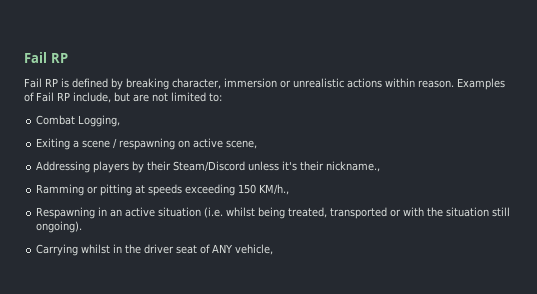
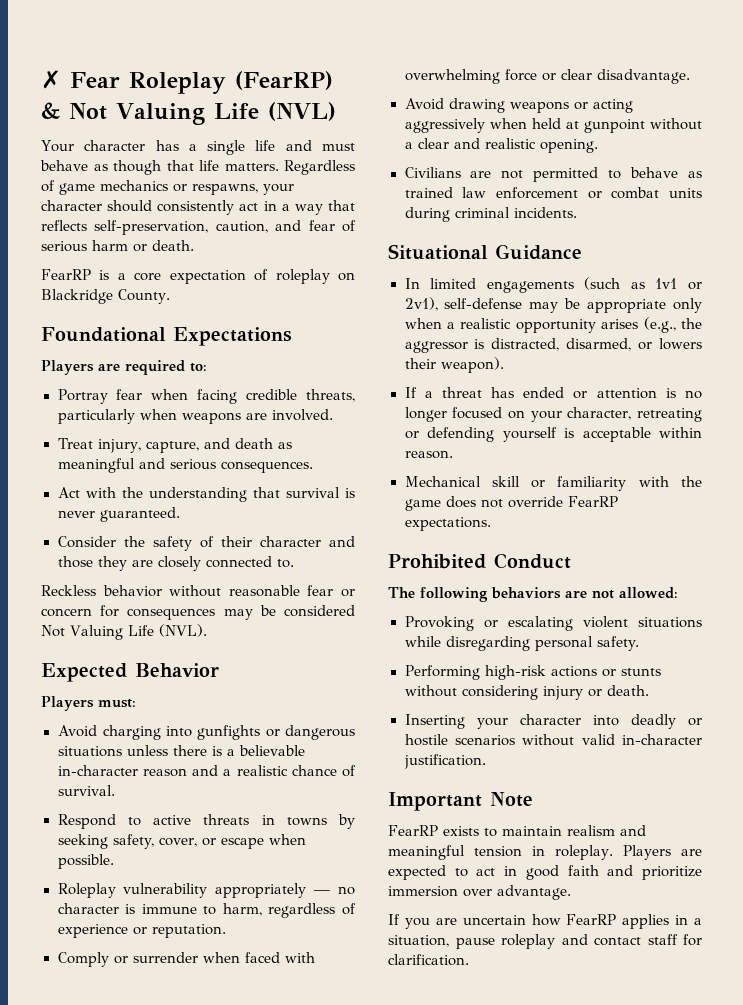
[24,52,68,63] [24,78,505,90] [24,92,222,103] [36,115,121,127] [36,138,258,150] [36,161,381,173] [36,184,290,196] [36,207,511,219] [36,221,83,233] [36,244,274,256] Fail RP // Fail RP is defined by breaking character, immersion or unrealistic actions within reason. Examples of Fail RP include, but are not limited to: // Combat Logging, // Exiting a scene / respawning on active scene, // Addressing players by their Steam/Discord unless it's their nickname., // Ramming or pitting at speeds exceeding 150 KM/h., // Respawning in an active situation (i.e. whilst being treated, transported or with the situation still ongoing). // Carrying whilst in the driver seat of ANY vehicle, -> [41,70,333,94] [41,102,336,125] [41,140,355,155] [40,160,355,175] [41,180,294,195] [41,200,355,215] [41,220,356,235] [41,240,194,252] [41,269,355,284] [41,289,170,304] [41,327,292,346] [41,360,207,375] [57,389,355,404] [57,409,333,424] [57,438,293,453] [57,458,313,473] [57,487,355,502] [57,507,180,522] [57,536,355,551] [57,556,294,571] [41,585,355,597] [41,605,355,620] [41,624,207,640] [41,663,219,682] [41,696,136,711] [57,725,355,740] [57,745,305,757] [57,765,356,777] [57,785,115,796] [57,814,355,829] [57,834,307,849] [57,854,114,869] [57,883,355,898] [57,903,356,918] [57,924,226,938] [57,952,315,967] [404,69,690,84] [404,98,634,113] [404,118,702,133] [404,138,598,153] [404,167,702,182] [404,187,702,199] [404,207,577,222] [388,244,582,260] [404,277,702,293] [404,297,702,313] [404,317,702,333] [404,338,702,353] [404,357,504,373] [404,387,702,399] [404,407,702,422] [404,427,702,442] [404,450,453,459] [404,476,702,491] [404,496,618,511] [404,517,491,531] [388,553,571,569] [388,587,678,602] [404,616,702,631] [404,636,640,651] [404,665,661,680] [404,685,649,700] [404,714,702,729] [404,734,702,746] [403,754,486,769] [388,792,533,811] [388,825,646,837] [388,845,702,860] [388,865,702,880] [388,885,571,900] [388,914,702,929] [388,934,702,949] [388,954,469,966] ✗ Fear Roleplay (FearRP) & Not Valuing Life (NVL) // Your character has a single life and must behave as though that life matters. Regardless of game mechanics or respawns, your character should consistently act in a way that reflects self-preservation, caution, and fear of serious harm or death. // FearRP is a core expectation of roleplay on Blackridge County. // Foundational Expectations // Players are required to: // Portray fear when facing credible threats, particularly when weapons are involved. // Treat injury, capture, and death as meaningful and serious consequences. // Act with the understanding that survival is never guaranteed. // Consider the safety of their character and those they are closely connected to. // Reckless behavior without reasonable fear or concern for consequences may be considered Not Valuing Life (NVL). // Expected Behavior // Players must: // Avoid charging into gunfights or dangerous situations unless there is a believable in-character reason and a realistic chance of survival. // Respond to active threats in towns by seeking safety, cover, or escape when possible. // Roleplay vulnerability appropriately — no character is immune to harm, regardless of experience or reputation. // Comply or surrender when faced with overwhelming force or clear disadvantage. // Avoid drawing weapons or acting aggressively when held at gunpoint without a clear and realistic opening. // Civilians are not permitted to behave as trained law enforcement or combat units during criminal incidents. // Situational Guidance // In limited engagements (such as 1v1 or 2v1), self-defense may be appropriate only when a realistic opportunity arises (e.g., the aggressor is distracted, disarmed, or lowers their weapon). // If a threat has ended or attention is no longer focused on your character, retreating or defending yourself is acceptable within reason. // Mechanical skill or familiarity with the game does not override FearRP expectations. // Prohibited Conduct // The following behaviors are not allowed: // Provoking or escalating violent situations while disregarding personal safety. // Performing high-risk actions or stunts without considering injury or death. // Inserting your character into deadly or hostile scenarios without valid in-character justification. // Important Note // FearRP exists to maintain realism and meaningful tension in roleplay. Players are expected to act in good faith and prioritize immersion over advantage. // If you are uncertain how FearRP applies in a situation, pause roleplay and contact staff for clarification.

